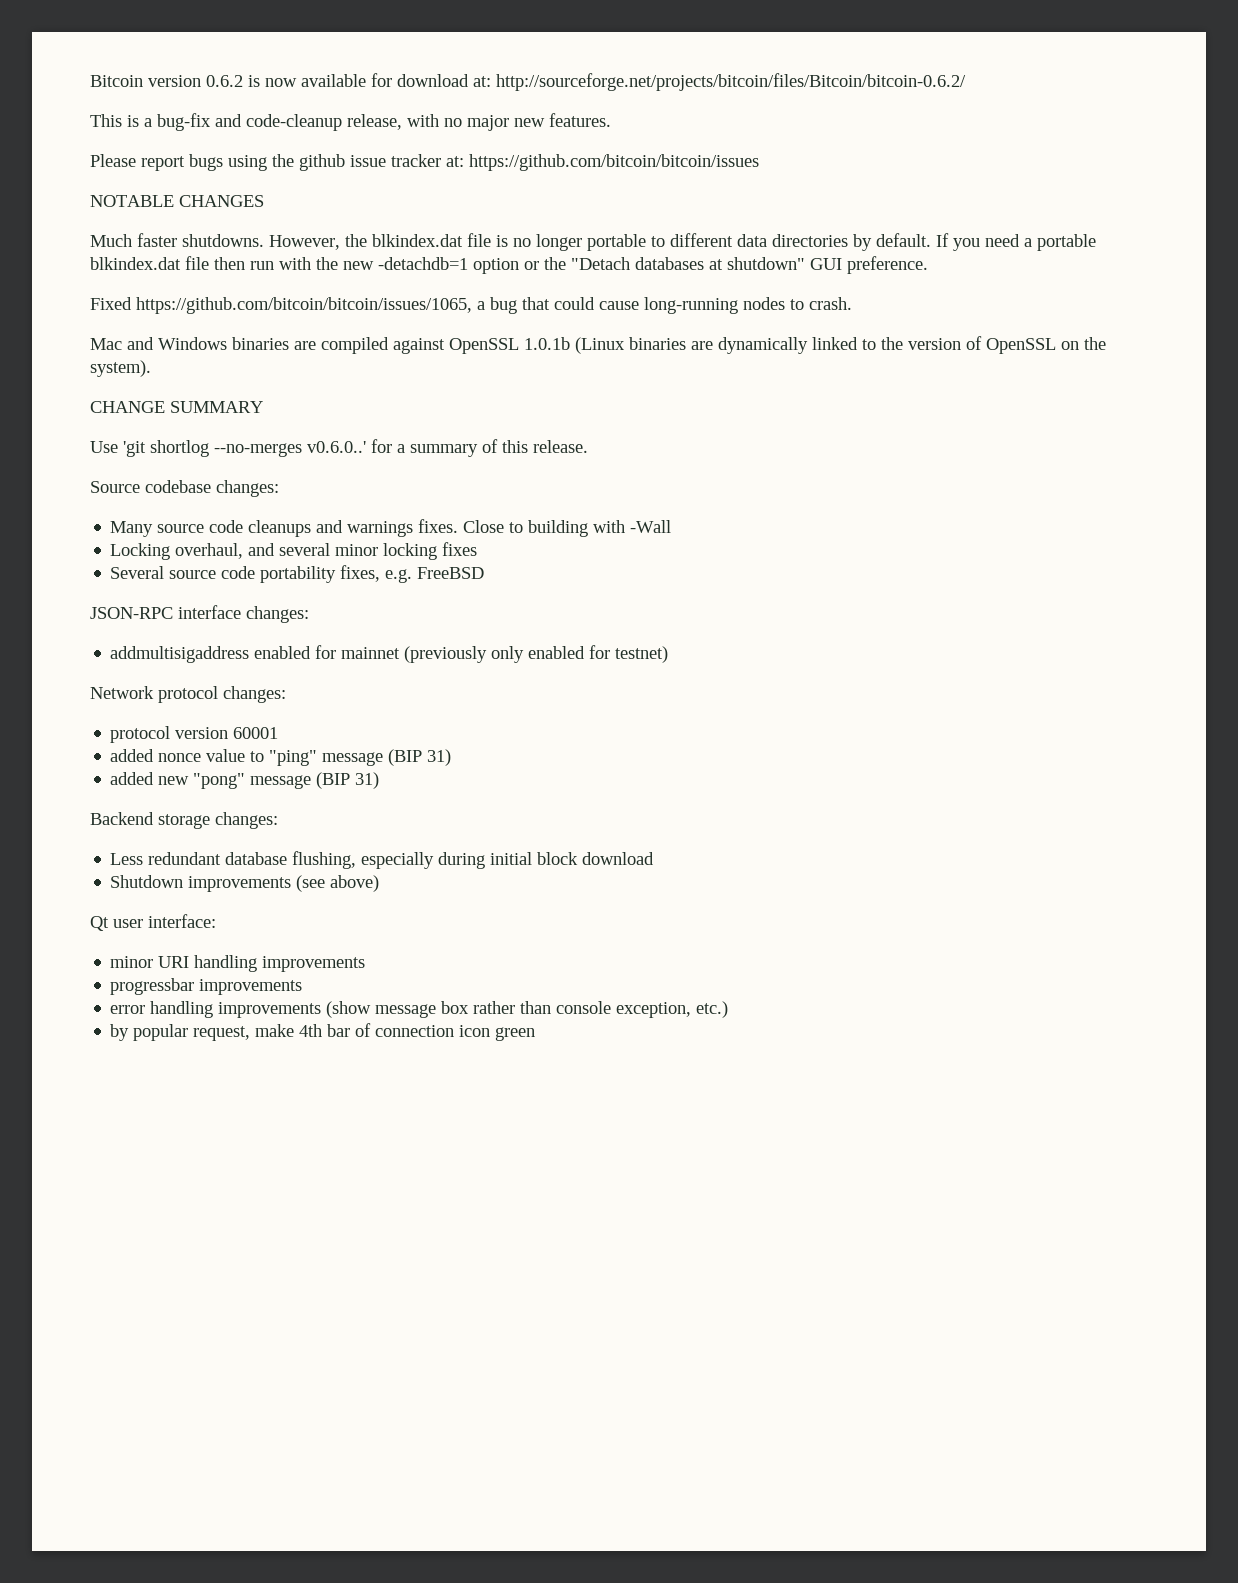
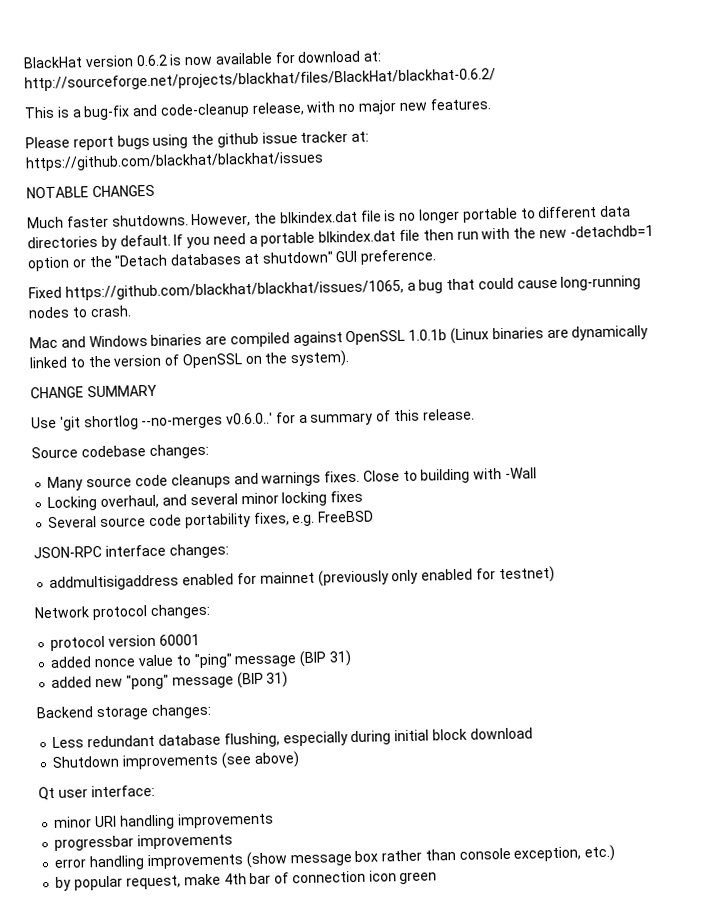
[90,75,143,87] Bitcoin -> [23,56,83,69] BlackHat
[496,73,966,91] http://sourceforge.net/projects/bitcoin/files/Bitcoin/bitcoin-0.6.2/ -> [24,68,496,92] http://sourceforge.net/projects/blackhat/files/BlackHat/blackhat-0.6.2/
[469,154,759,171] https://github.com/bitcoin/bitcoin/issues -> [25,151,324,172] https://github.com/blackhat/blackhat/issues
[136,297,472,314] https://github.com/bitcoin/bitcoin/issues/1065, -> [64,279,404,301] https://github.com/blackhat/blackhat/issues/1065,

